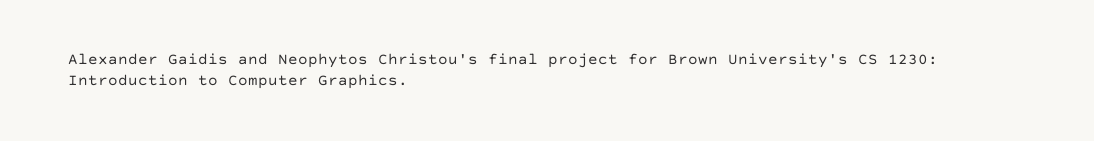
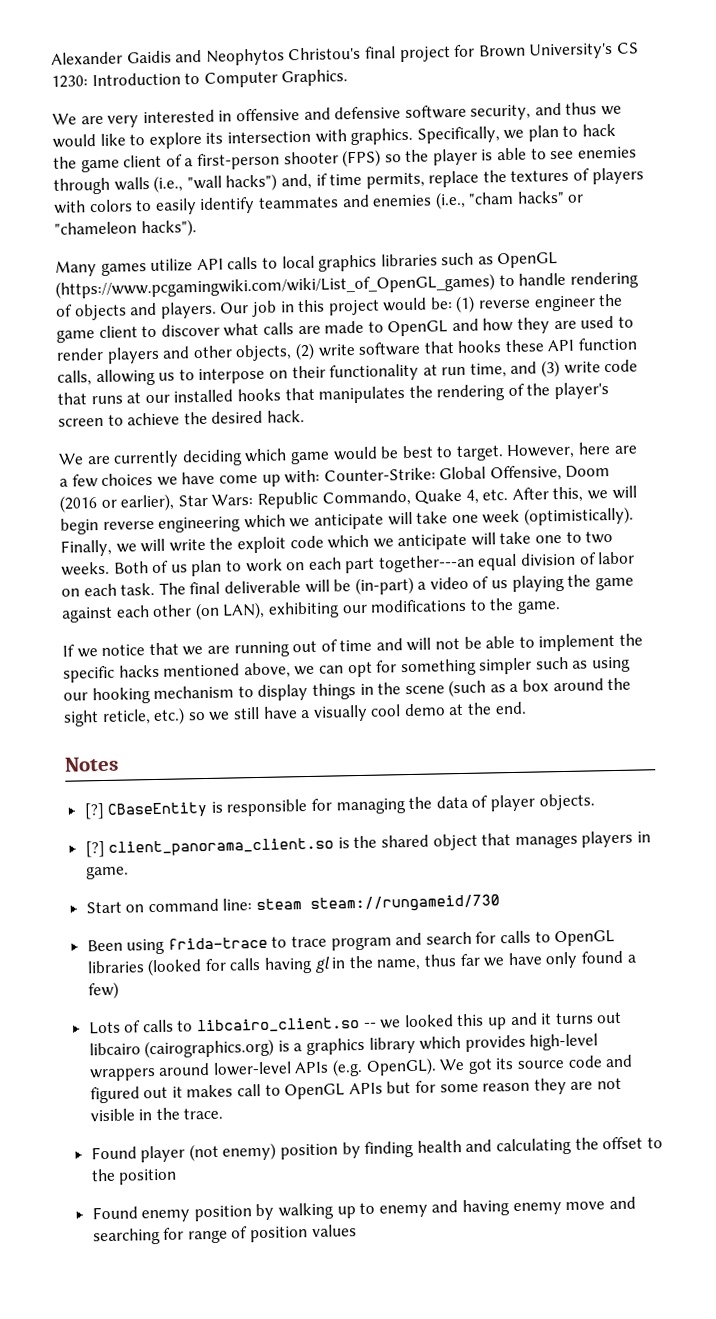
(408, 81) none -> [52,102,623,128] [52,123,617,149] [53,146,637,173] [53,167,644,195] [53,190,585,215] [54,219,197,238] [55,252,559,277] [55,271,639,299] [56,293,624,321] [56,315,634,343] [56,337,638,364] [57,359,639,387] [57,382,610,405] [58,410,305,427] [58,442,638,468] [59,464,611,488] [59,485,637,513] [60,506,634,535] [60,530,614,557] [61,551,636,577] [61,574,634,597] [61,597,561,623] [62,633,644,658] [63,656,632,683] [63,677,632,705] [63,701,527,727] [64,756,119,772] [83,793,595,820] [84,830,652,858] [84,865,129,880] [85,894,501,914] [86,930,616,955] [86,950,636,977] [87,981,119,1000] [88,1011,623,1035] [88,1033,599,1059] [88,1054,634,1082] [89,1077,622,1104] [89,1107,224,1122] [90,1136,663,1163] [90,1168,178,1185] [91,1196,636,1223] [92,1224,357,1246] // We are very interested in offensive and defensive software security, and thus we would like to explore its intersection with graphics. Specifically, we plan to hack the game client of a first-person shooter (FPS) so the player is able to see enemies through walls (i.e., "wall hacks") and, if time permits, replace the textures of players with colors to easily identify teammates and enemies (i.e., "cham hacks" or "chameleon hacks"). // Many games utilize API calls to local graphics libraries such as OpenGL (https://www.pcgamingwiki.com/wiki/List_of_OpenGL_games) to handle rendering of objects and players. Our job in this project would be: (1) reverse engineer the game client to discover what calls are made to OpenGL and how they are used to render players and other objects, (2) write software that hooks these API function calls, allowing us to interpose on their functionality at run time, and (3) write code that runs at our installed hooks that manipulates the rendering of the player's screen to achieve the desired hack. // We are currently deciding which game would be best to target. However, here are a few choices we have come up with: Counter-Strike: Global Offensive, Doom (2016 or earlier), Star Wars: Republic Commando, Quake 4, etc. After this, we will begin reverse engineering which we anticipate will take one week (optimistically). Finally, we will write the exploit code which we anticipate will take one to two weeks. Both of us plan to work on each part together---an equal division of labor on each task. The final deliverable will be (in-part) a video of us playing the game against each other (on LAN), exhibiting our modifications to the game. // If we notice that we are running out of time and will not be able to implement the specific hacks mentioned above, we can opt for something simpler such as using our hooking mechanism to display things in the scene (such as a box around the sight reticle, etc.) so we still have a visually cool demo at the end. // Notes // [?] CBaseEntity is responsible for managing the data of player objects. // [?] client_panorama_client.so is the shared object that manages players in game. // Start on command line: steam steam://rungameid/730 // Been using frida-trace to trace program and search for calls to OpenGL libraries (looked for calls having gl in the name, thus far we have only found a few) // Lots of calls to libcairo_client.so -- we looked this up and it turns out libcairo (cairographics.org) is a graphics library which provides high-level wrappers around lower-level APIs (e.g. OpenGL). We got its source code and figured out it makes call to OpenGL APIs but for some reason they are not visible in the trace. // Found player (not enemy) position by finding health and calculating the offset to the position // Found enemy position by walking up to enemy and having enemy move and searching for range of position values

